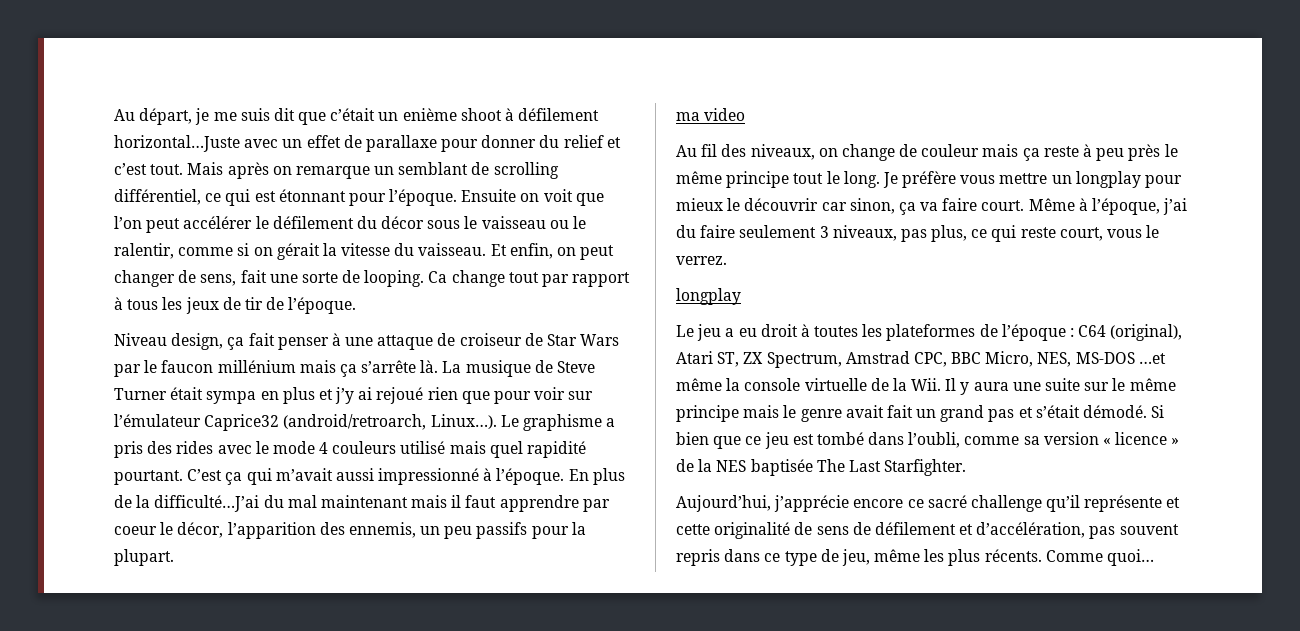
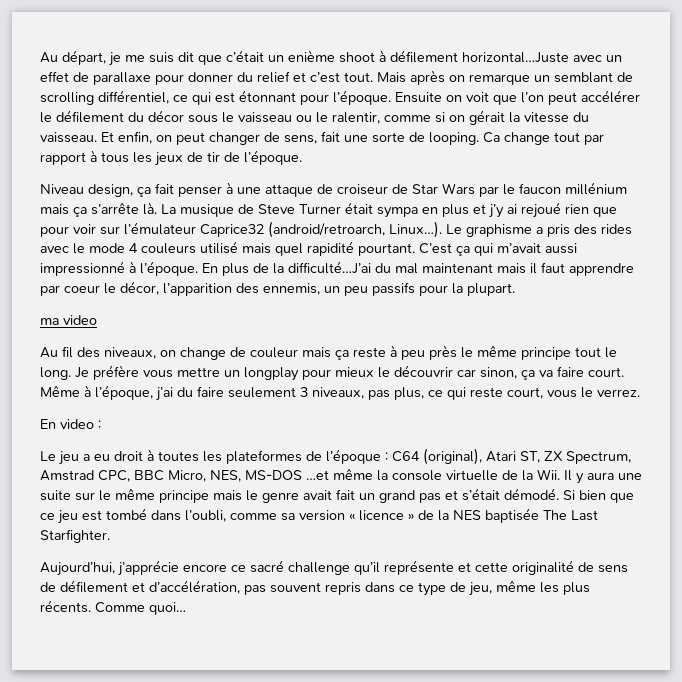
[676,288,741,305] longplay -> [40,419,101,429] En video :

